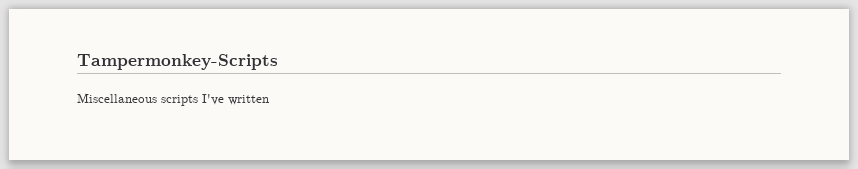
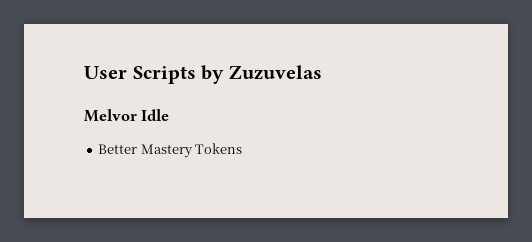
[77,54,278,70] [77,93,269,106] Tampermonkey-Scripts // Miscellaneous scripts I've written -> [84,65,322,84] [84,109,170,122] [98,143,243,158] User Scripts by Zuzuvelas // Melvor Idle // Better Mastery Tokens

